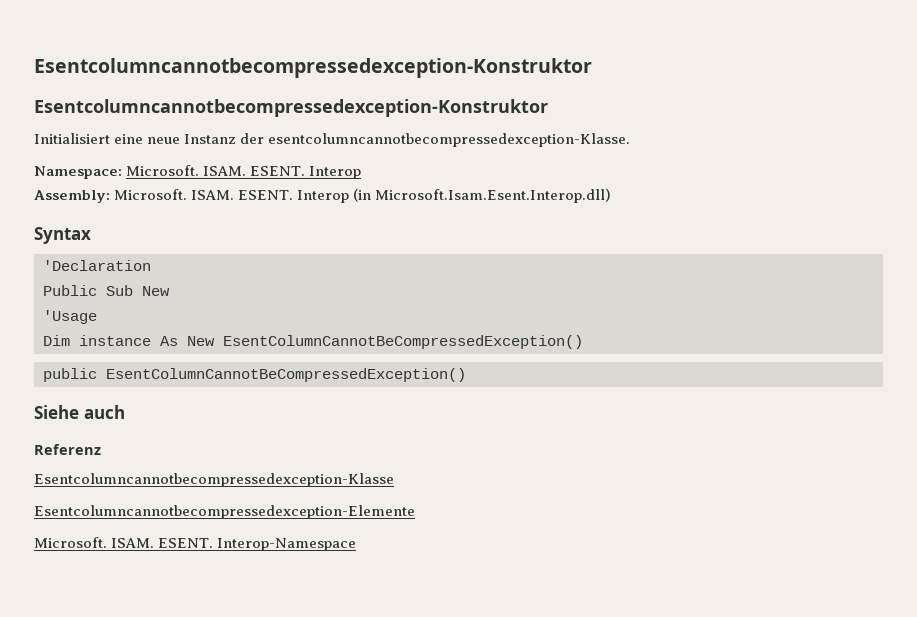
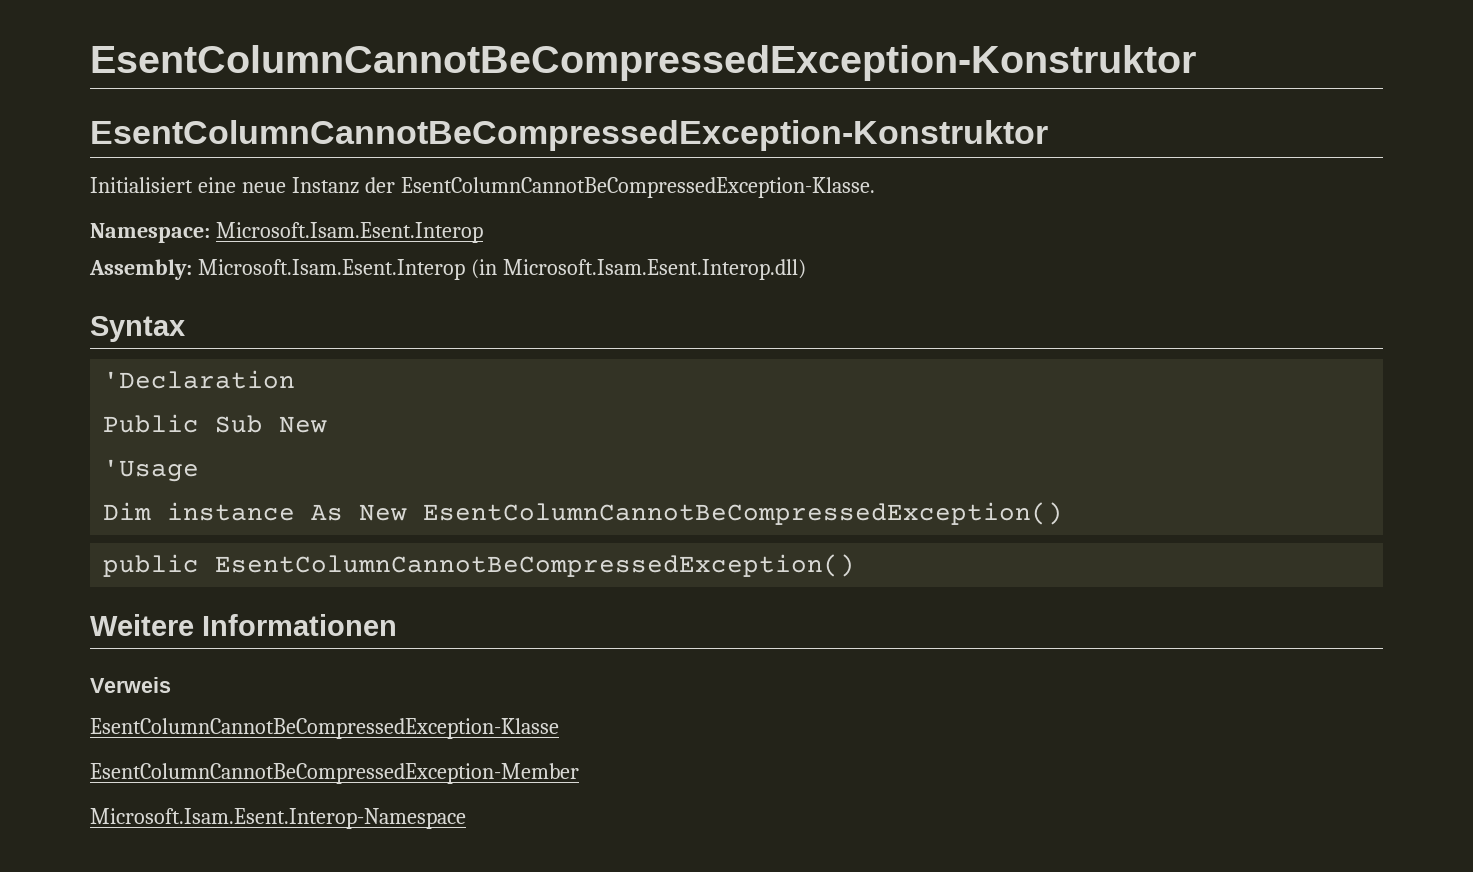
[34,58,592,78] [34,99,548,117] Esentcolumncannotbecompressedexception-Konstruktor // Esentcolumncannotbecompressedexception-Konstruktor -> [90,45,1196,81] [90,120,1048,151] EsentColumnCannotBeCompressedException-Konstruktor // EsentColumnCannotBeCompressedException-Konstruktor
[268,133,631,147] esentcolumncannotbecompressedexception-Klasse. -> [400,177,875,198] EsentColumnCannotBeCompressedException-Klasse.
[126,165,362,179] [34,189,350,203] Microsoft. ISAM. ESENT. Interop // Assembly: Microsoft. ISAM. ESENT. Interop -> [215,222,483,243] [89,259,465,280] Microsoft.Isam.Esent.Interop // Assembly: Microsoft.Isam.Esent.Interop
[34,405,125,419] [34,444,101,455] [34,473,394,487] [34,505,415,519] [34,537,357,551] Siehe auch // Referenz // Esentcolumncannotbecompressedexception-Klasse // Esentcolumncannotbecompressedexception-Elemente // Microsoft. ISAM. ESENT. Interop-Namespace -> [90,614,397,636] [90,677,171,693] [90,718,559,739] [90,763,579,784] [90,808,466,829] Weitere Informationen // Verweis // EsentColumnCannotBeCompressedException-Klasse // EsentColumnCannotBeCompressedException-Member // Microsoft.Isam.Esent.Interop-Namespace

